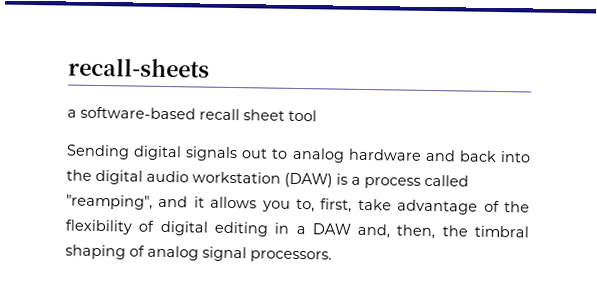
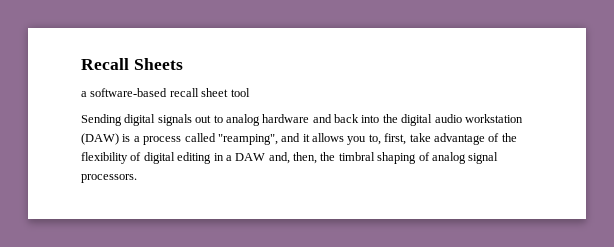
[68,57,210,78] recall-sheets -> [81,58,183,70] Recall Sheets

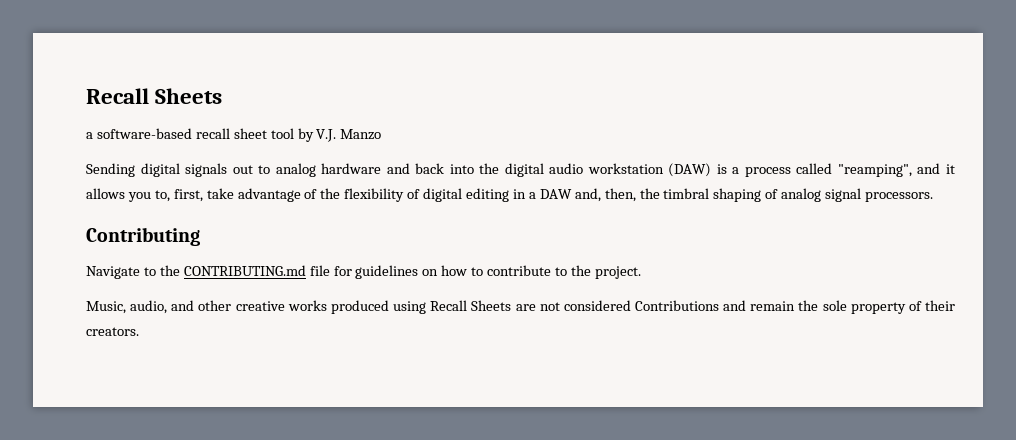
(250, 92) none -> [297,128,382,142] by V.J. Manzo
(137, 178) none -> [86,227,200,246] [86,265,641,279] [86,300,955,314] [86,327,139,336] // Contributing // Navigate to the CONTRIBUTING.md file for guidelines on how to contribute to the project. // Music, audio, and other creative works produced using Recall Sheets are not considered Contributions and remain the sole property of their creators.

